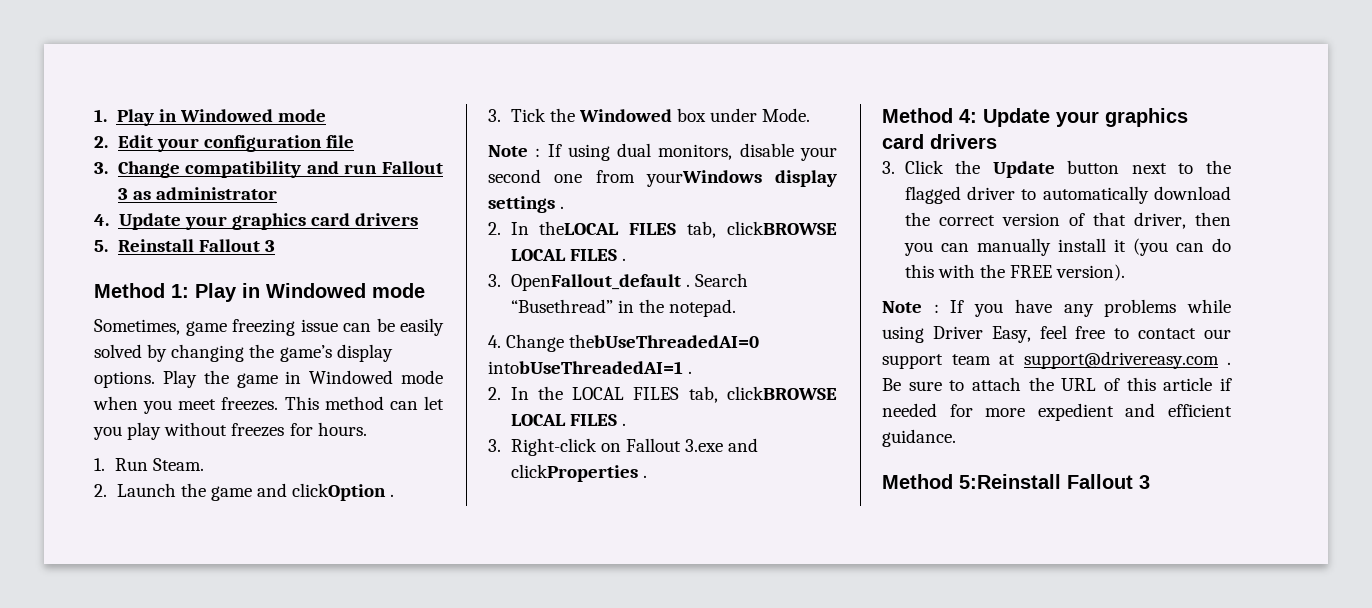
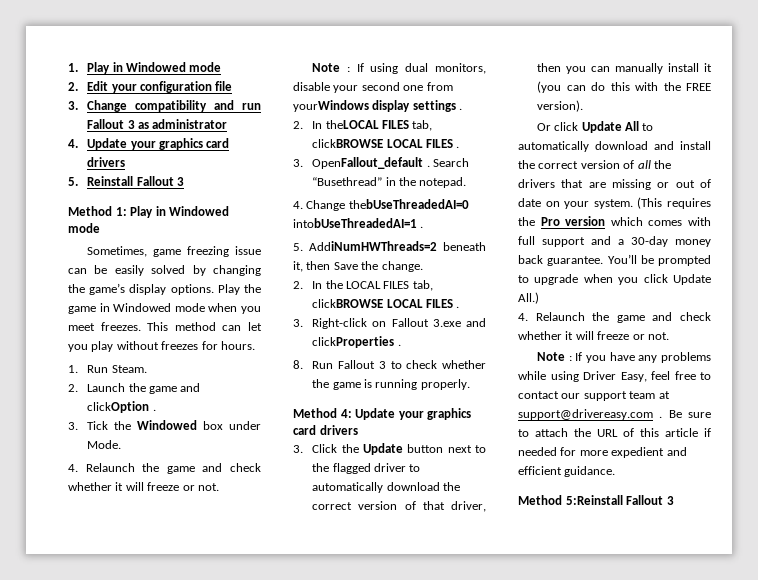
(811, 115) none -> [68,463,261,474] [68,482,219,491] // 4. Relaunch the game and check whether it will freeze or not.
(693, 372) none -> [293,241,486,251] [293,261,423,272] // 5. AddiNumHWThreads=2 beneath it, then Save the change.
(647, 476) none -> [293,360,486,369] [312,379,470,390] // 8. Run Fallout 3 to check whether the game is running properly.
(1126, 272) none -> [536,121,654,133] [518,141,711,152] [518,160,671,169] [518,179,711,190] [518,197,711,209] [518,216,711,226] [518,236,711,247] [518,254,711,266] [518,274,711,285] [518,292,539,304] [518,312,711,323] [518,331,669,340] // Or click Update All to automatically download and install the correct version of all the drivers that are missing or out of date on your system. (This requires the Pro version which comes with full support and a 30-day money back guarantee. You’ll be prompted to upgrade when you click Update All.) // 4. Relaunch the game and check whether it will freeze or not.

